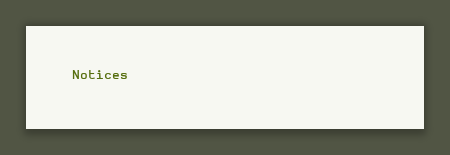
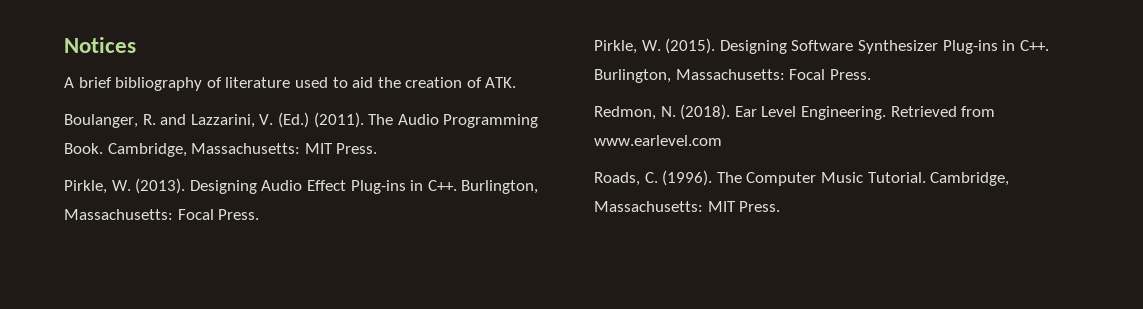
(128, 74) none -> [64,77,517,91] [64,112,539,128] [64,143,378,157] [64,178,539,194] [64,209,260,220] [594,38,1049,54] [594,69,871,83] [594,104,996,120] [594,135,722,146] [594,170,1010,186] [594,201,781,212] // A brief bibliography of literature used to aid the creation of ATK. // Boulanger, R. and Lazzarini, V. (Ed.) (2011). The Audio Programming Book. Cambridge, Massachusetts: MIT Press. // Pirkle, W. (2013). Designing Audio Effect Plug-ins in C++. Burlington, Massachusetts: Focal Press. // Pirkle, W. (2015). Designing Software Synthesizer Plug-ins in C++. Burlington, Massachusetts: Focal Press. // Redmon, N. (2018). Ear Level Engineering. Retrieved from www.earlevel.com // Roads, C. (1996). The Computer Music Tutorial. Cambridge, Massachusetts: MIT Press.

